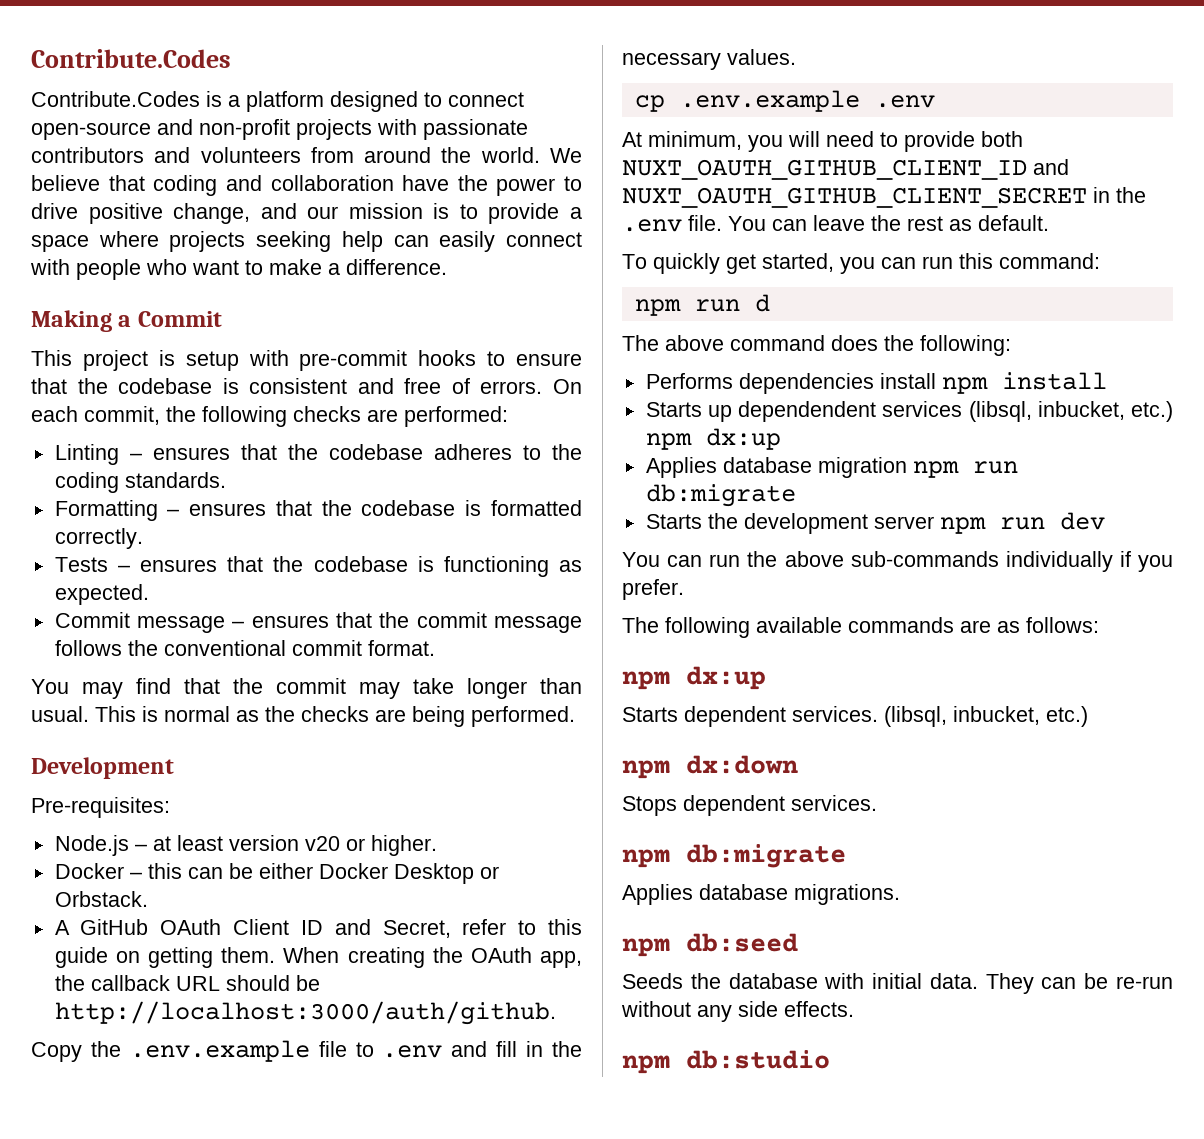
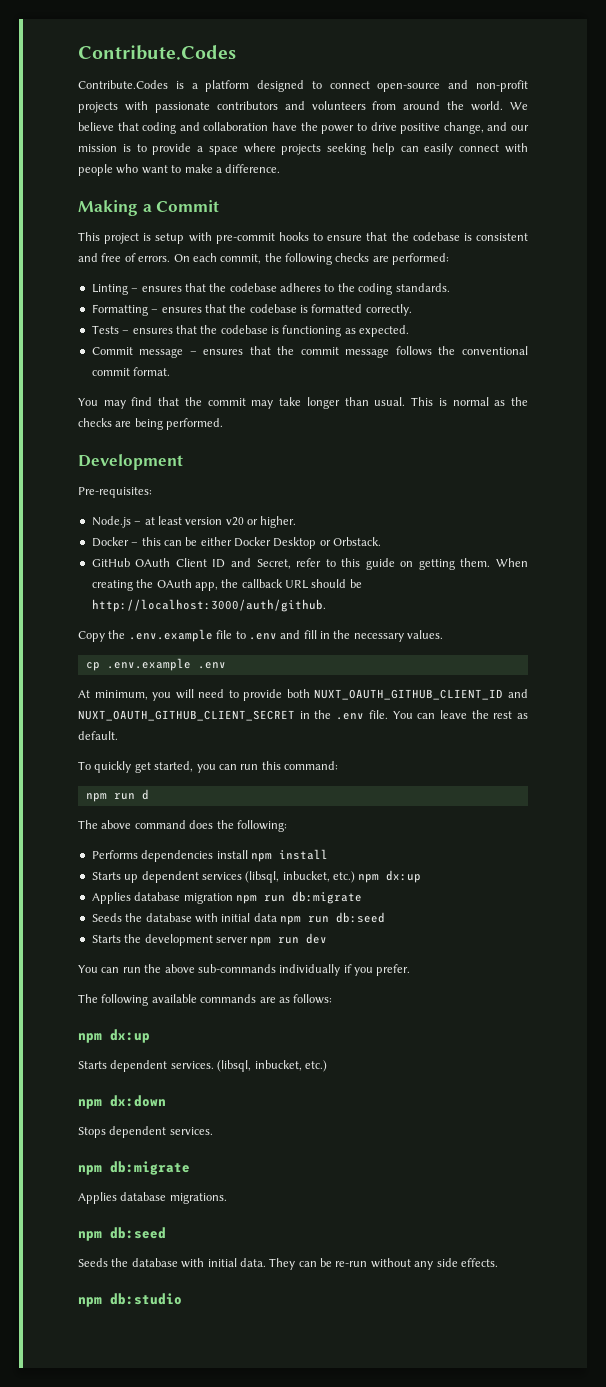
[54,920,70,935] A -> (382, 541) none
[738,401,877,422] dependendent -> [141,871,199,883] dependent
(796, 495) none -> [91,912,385,925] // Seeds the database with initial data npm run db:seed

